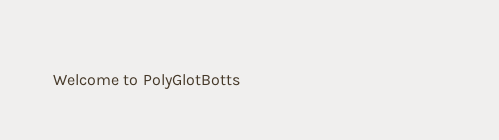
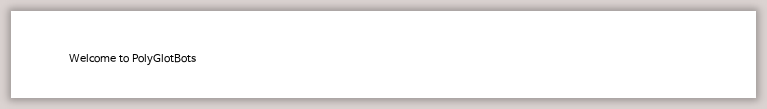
[142,74,240,89] PolyGlotBotts -> [131,54,196,66] PolyGlotBots

